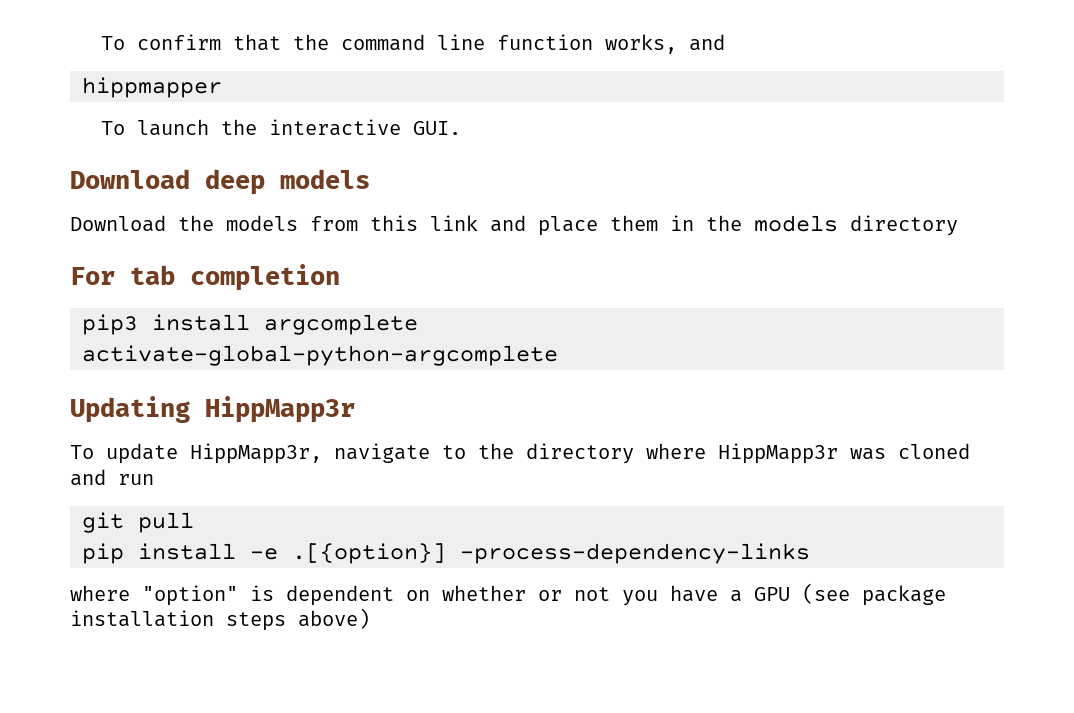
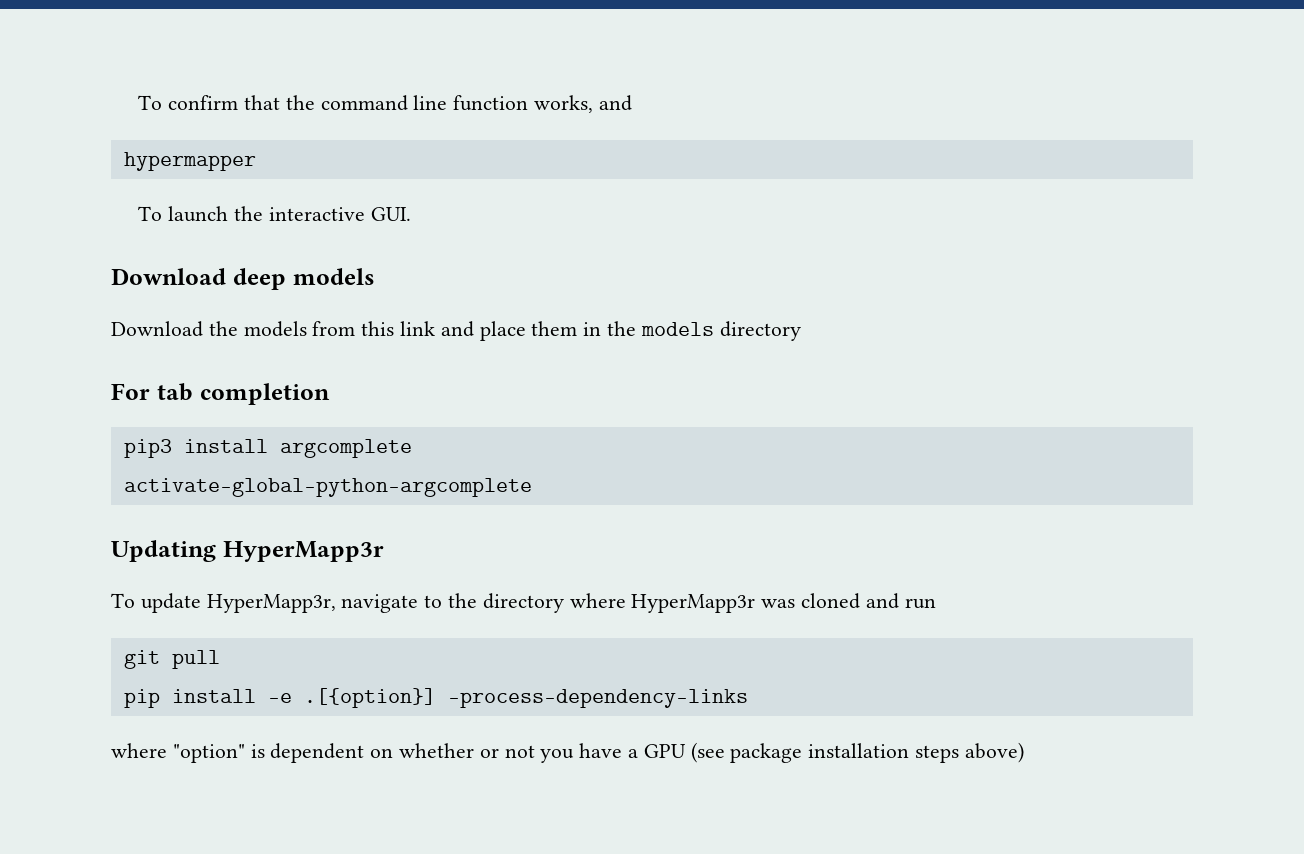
[82,77,222,98] hippmapper -> [123,152,256,171] hypermapper
[205,396,355,423] HippMapp3r -> [222,541,384,562] HyperMapp3r
[190,443,322,464] HippMapp3r, -> [206,594,336,613] HyperMapp3r,
[718,443,838,464] HippMapp3r -> [631,594,756,613] HyperMapp3r

